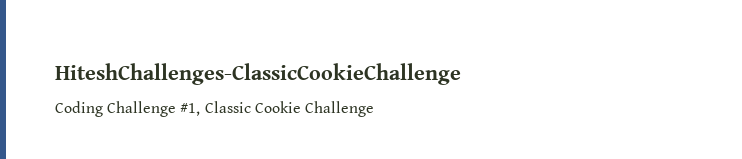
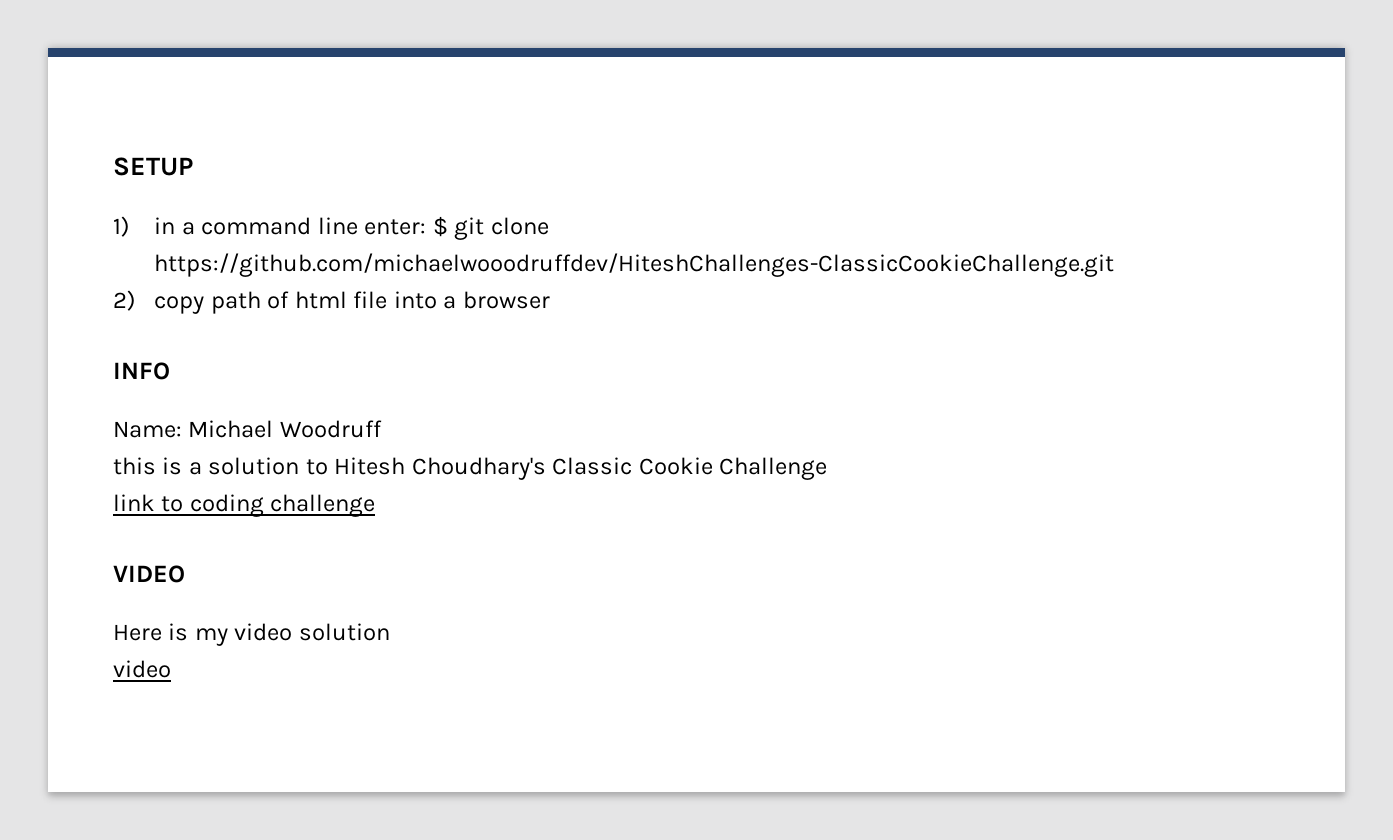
[55,63,461,85] [55,101,374,117] HiteshChallenges-ClassicCookieChallenge // Coding Challenge #1, Classic Cookie Challenge -> [113,157,193,176] [113,216,549,240] [154,253,1115,277] [113,290,550,314] [113,362,170,380] [113,420,382,438] [113,457,828,480] [113,494,376,517] [113,565,185,583] [113,623,390,646] [113,660,171,678] SETUP // 1) in a command line enter: $ git clone https://github.com/michaelwooodruffdev/HiteshChallenges-ClassicCookieChallenge.git // 2) copy path of html file into a browser // INFO // Name: Michael Woodruff // this is a solution to Hitesh Choudhary's Classic Cookie Challenge // link to coding challenge // VIDEO // Here is my video solution // video

